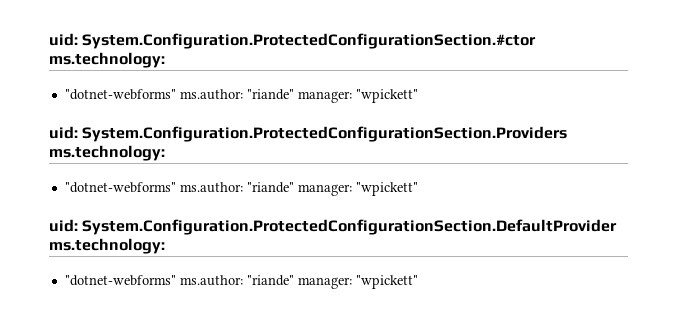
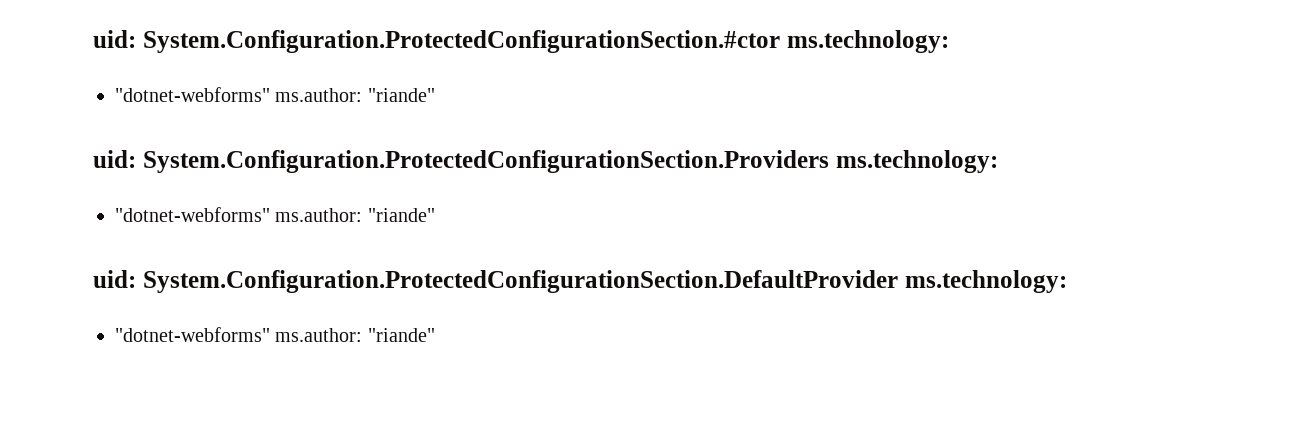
[297,89,418,103] manager: "wpickett" -> (435, 95) none
[297,182,418,196] manager: "wpickett" -> (435, 215) none
[297,275,418,289] manager: "wpickett" -> (435, 335) none

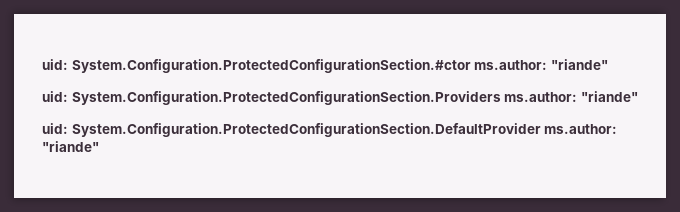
[786,30,949,53] [115,87,270,102] ms.technology: // "dotnet-webforms" -> (471, 66) none
[835,150,998,173] [115,207,270,222] ms.technology: // "dotnet-webforms" -> (501, 98) none
[904,270,1067,293] [115,327,270,342] ms.technology: // "dotnet-webforms" -> (541, 130) none

